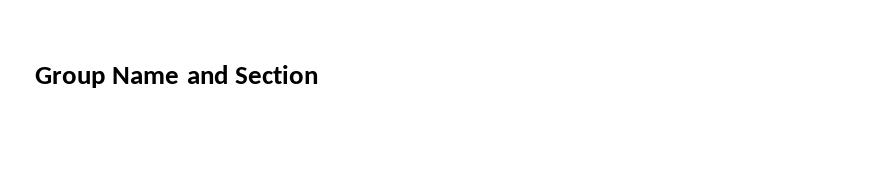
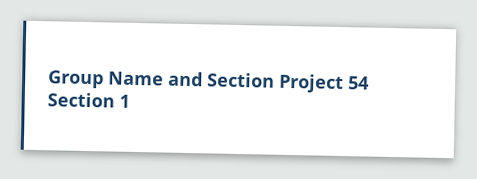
(318, 74) none -> [278,73,369,94] [47,92,130,108] Project 54 Section 1

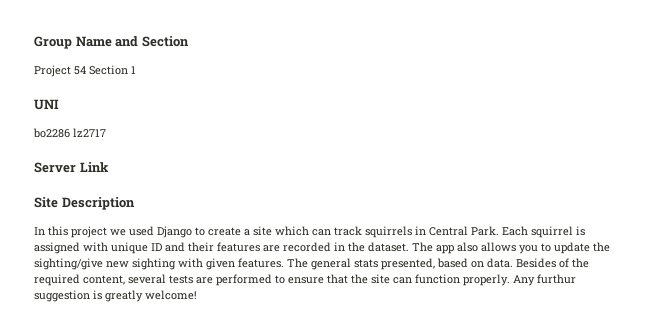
(275, 80) none -> (189, 41) //
(130, 101) none -> [34,99,59,110] [33,128,106,138] [34,162,109,173] [34,197,135,210] [34,226,585,238] [34,242,610,254] [34,258,589,270] [34,274,576,286] [34,290,197,302] // UNI // bo2286 lz2717 // Server Link // Site Description // In this project we used Django to create a site which can track squirrels in Central Park. Each squirrel is assigned with unique ID and their features are recorded in the dataset. The app also allows you to update the sighting/give new sighting with given features. The general stats presented, based on data. Besides of the required content, several tests are performed to ensure that the site can function properly. Any furthur suggestion is greatly welcome!

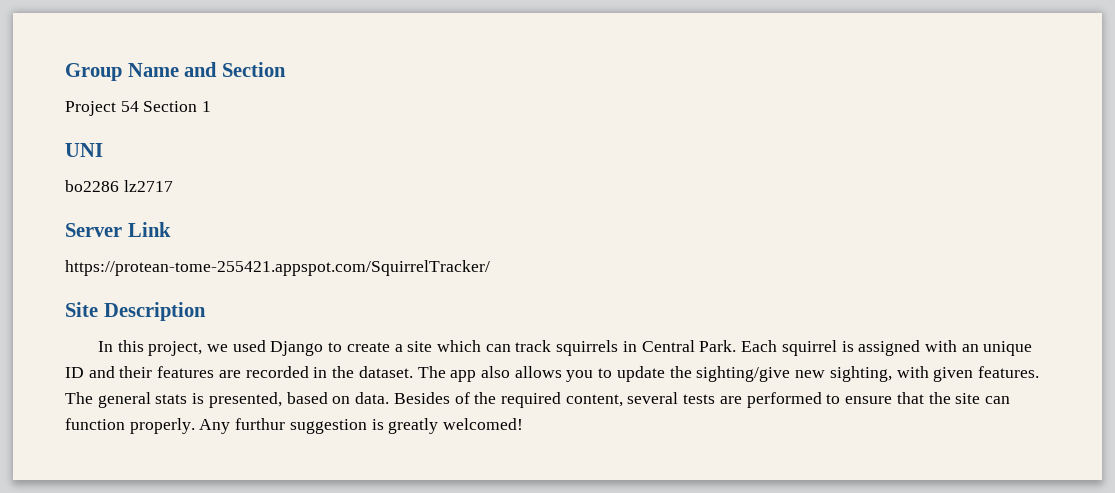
(109, 167) none -> [65,260,490,276] // https://protean-tome-255421.appspot.com/SquirrelTracker/
[71,226,107,238] project -> [148,341,203,356] project,
(108, 247) none -> [961,344,979,352] an
[132,258,176,270] sighting -> [829,366,892,382] sighting,
(378, 263) none -> [192,393,205,404] is
[145,290,197,300] welcome! -> [443,418,524,430] welcomed!

